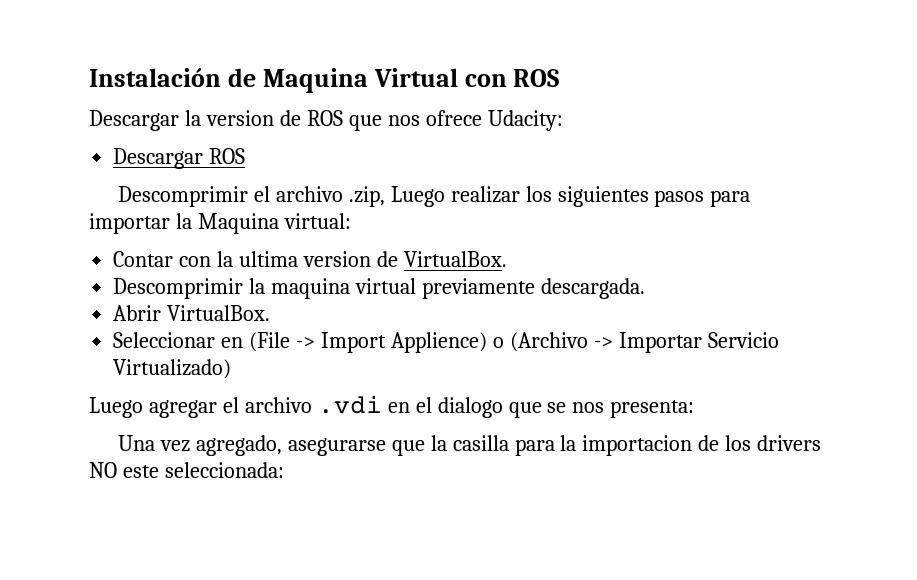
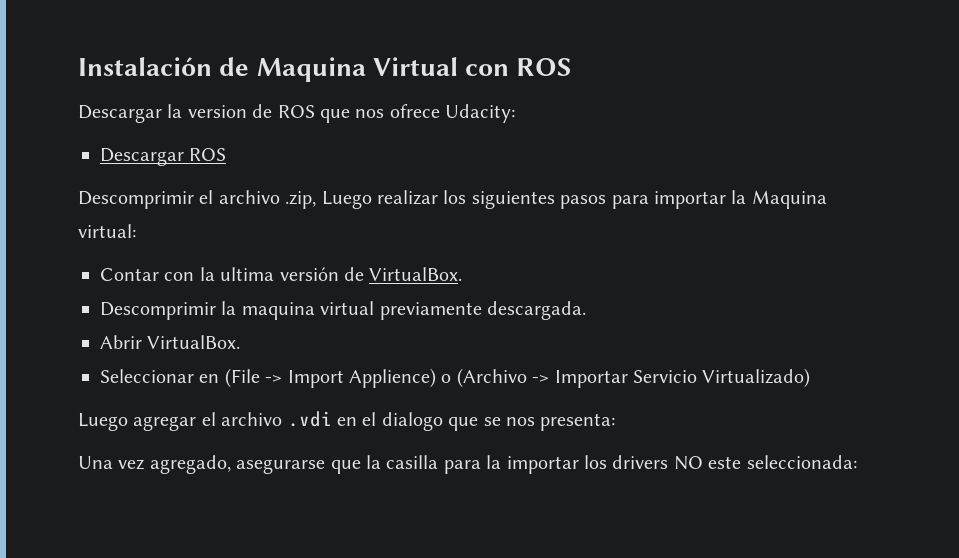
[302,251,371,267] version -> [279,267,339,281] versión
[582,435,720,456] importacion de -> [506,456,579,474] importar

